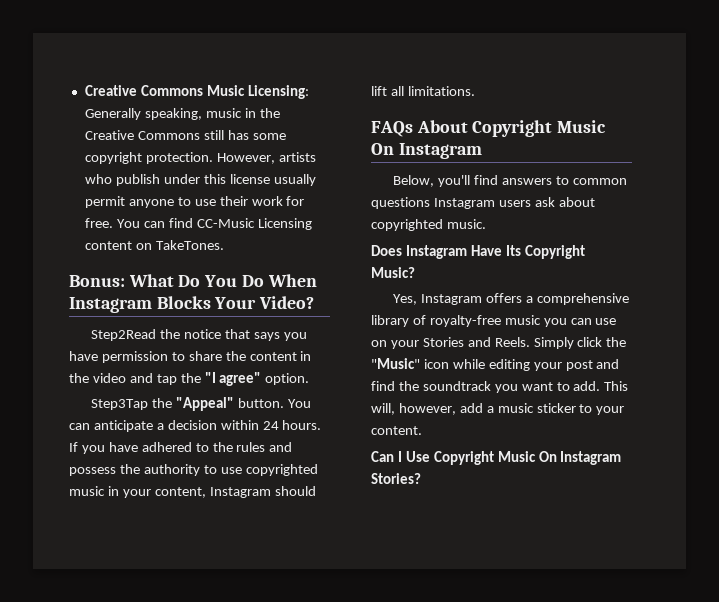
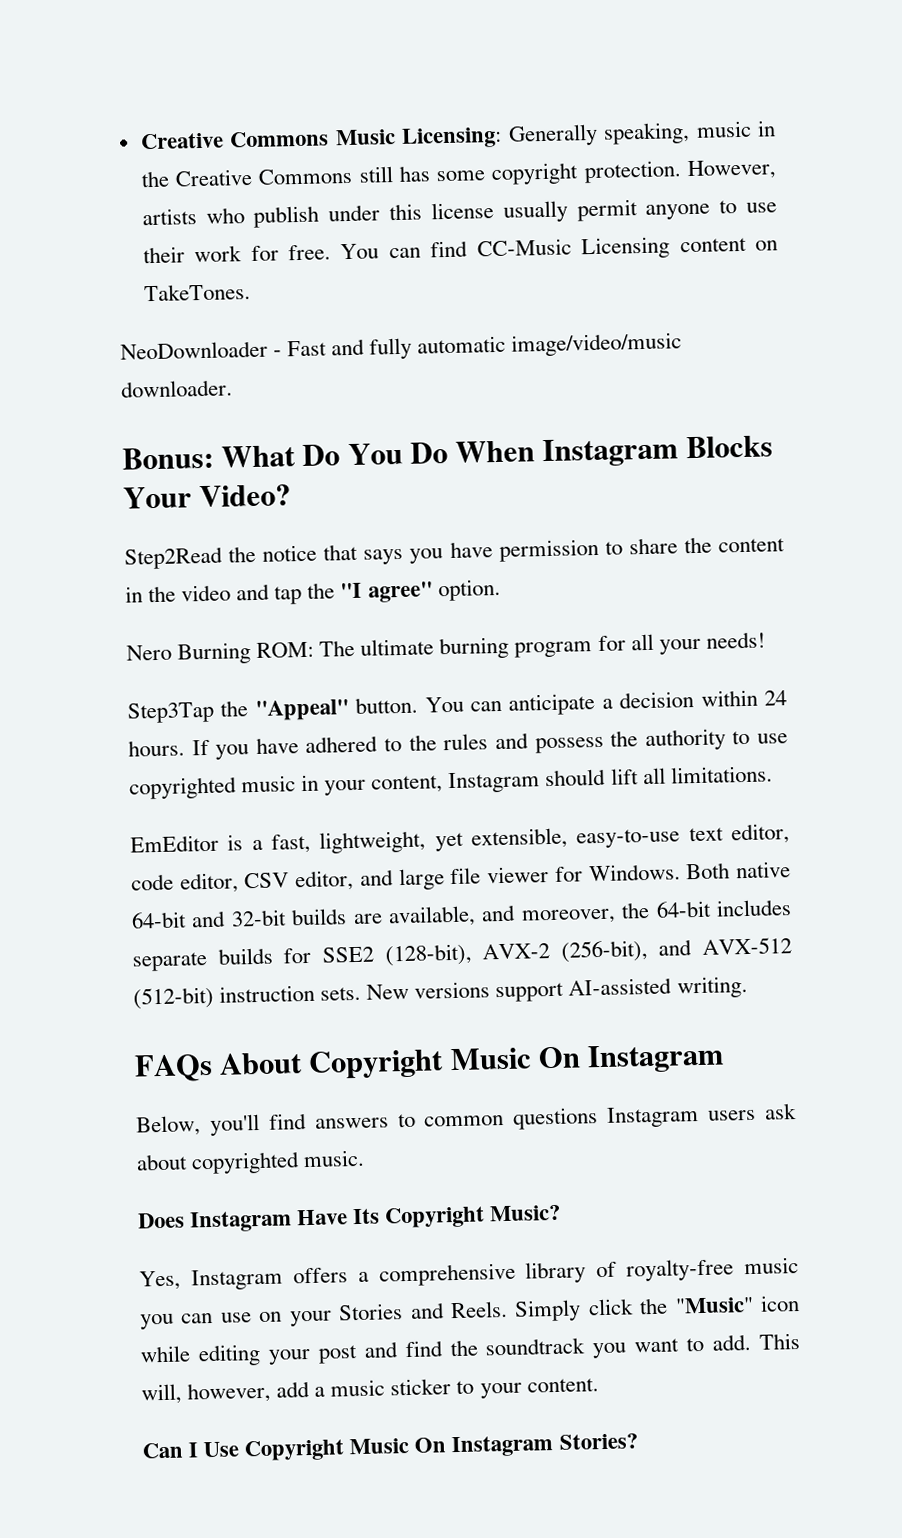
(224, 245) none -> [120,332,683,360] [121,379,233,398] // NeoDownloader - Fast and fully automatic image/video/music downloader.
(310, 379) none -> [126,631,766,665] // Nero Burning ROM: The ultimate burning program for all your needs!
(475, 91) none -> [130,823,790,854] [131,861,792,894] [131,899,792,929] [132,937,792,972] [133,975,748,1010] // EmEditor is a fast, lightweight, yet extensible, easy-to-use text editor, code editor, CSV editor, and large file viewer for Windows. Both native 64-bit and 32-bit builds are available, and moreover, the 64-bit includes separate builds for SSE2 (128-bit), AVX-2 (256-bit), and AVX-512 (512-bit) instruction sets. New versions support AI-assisted writing.

